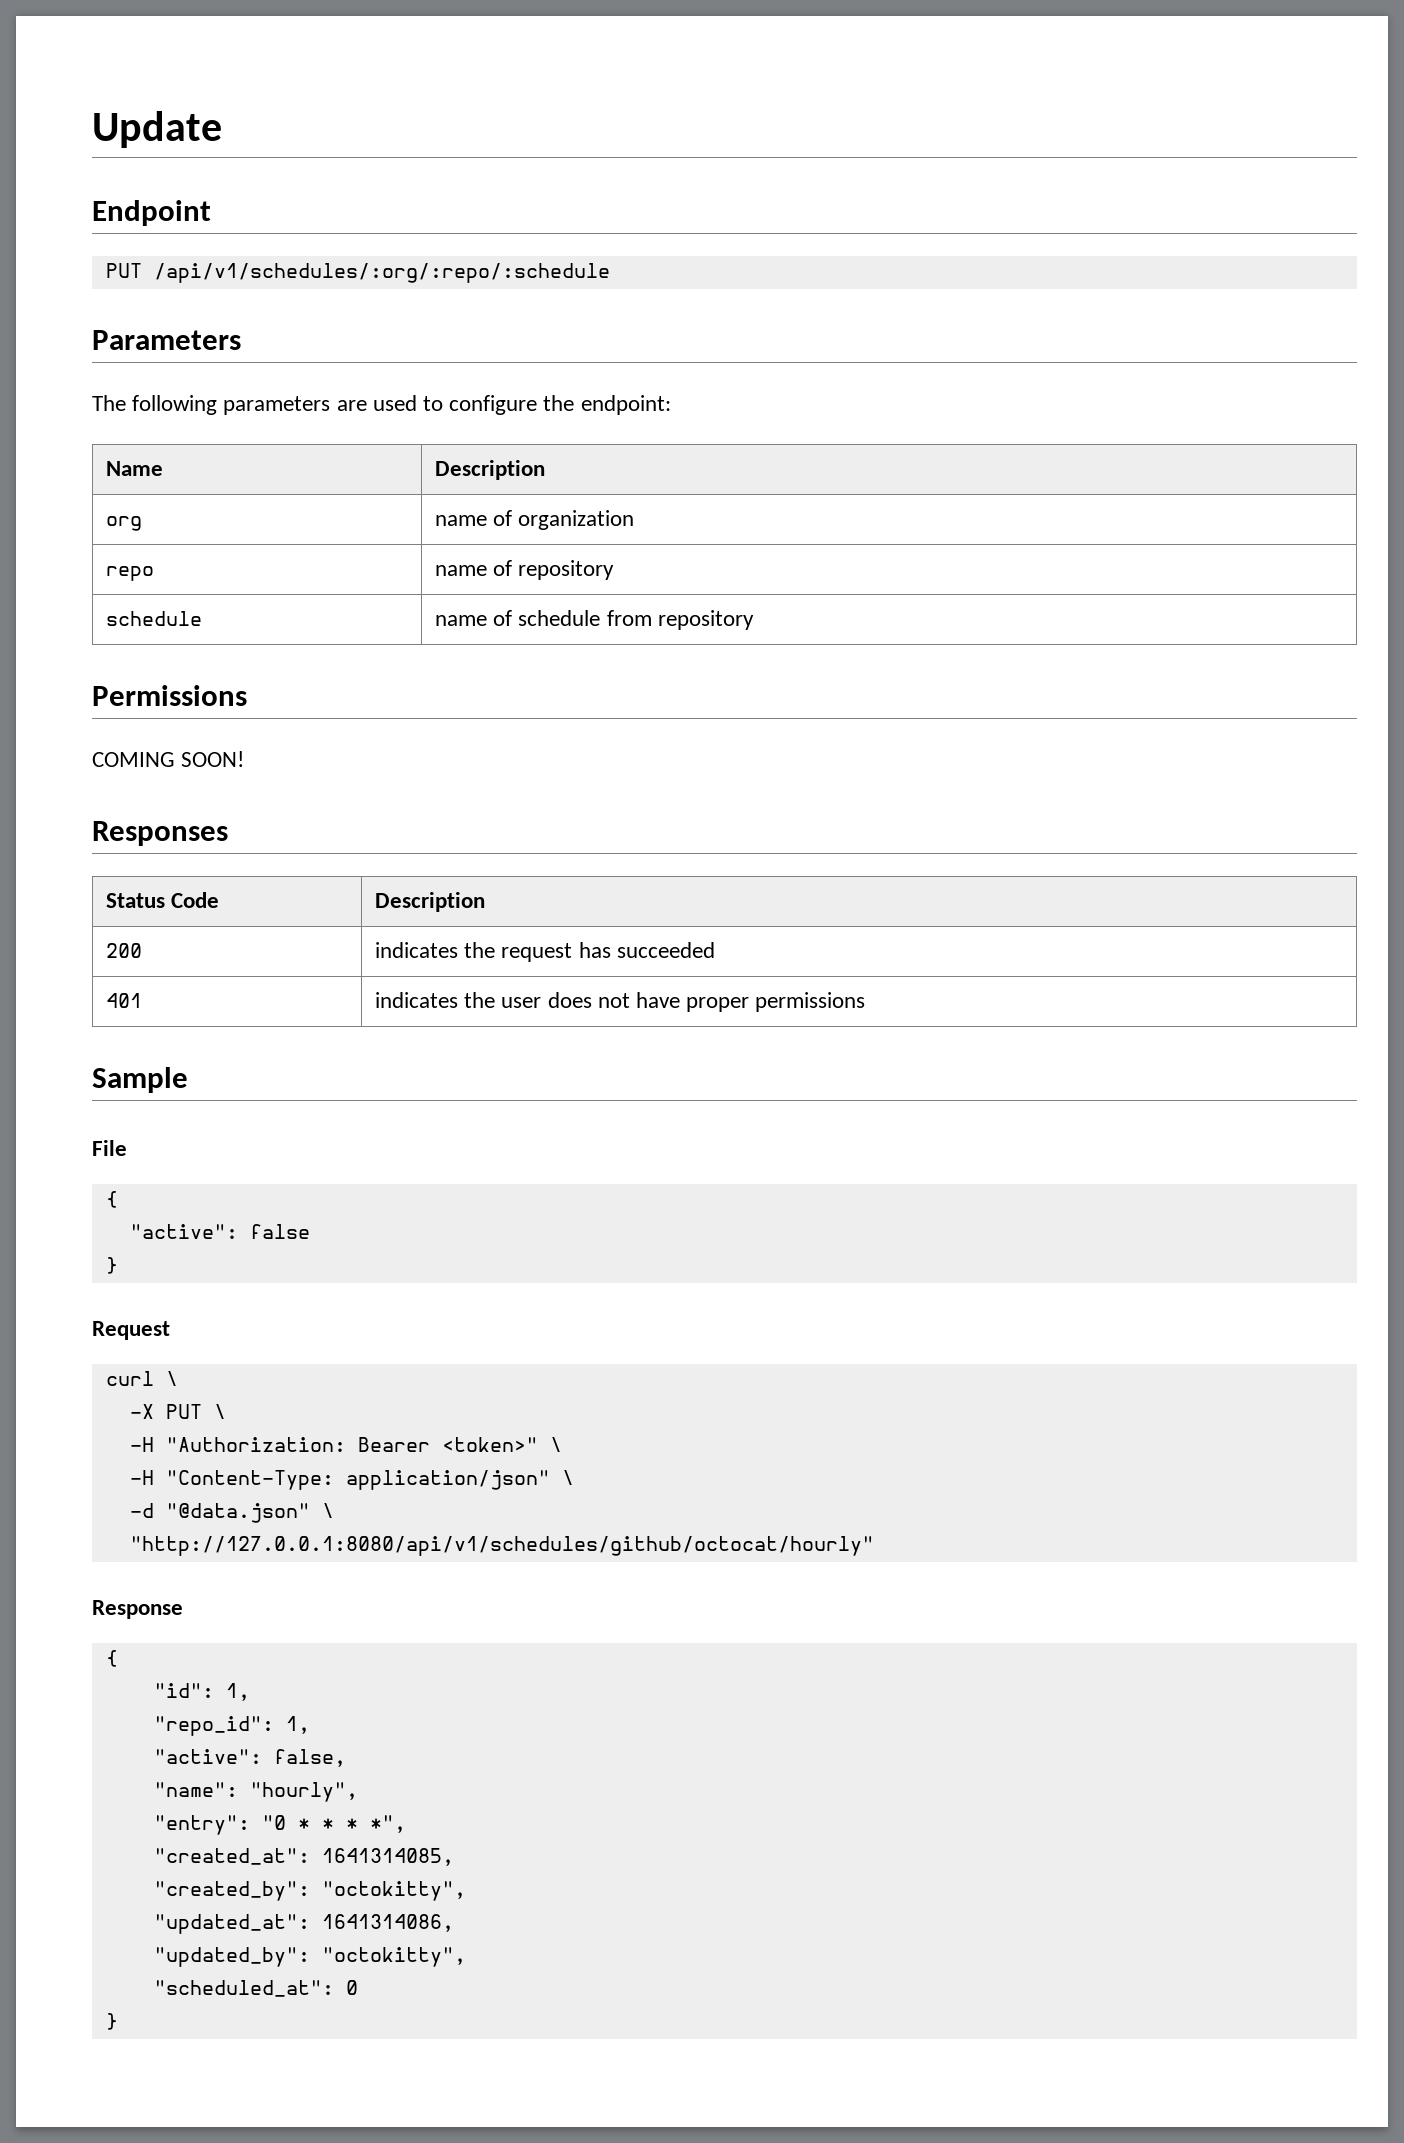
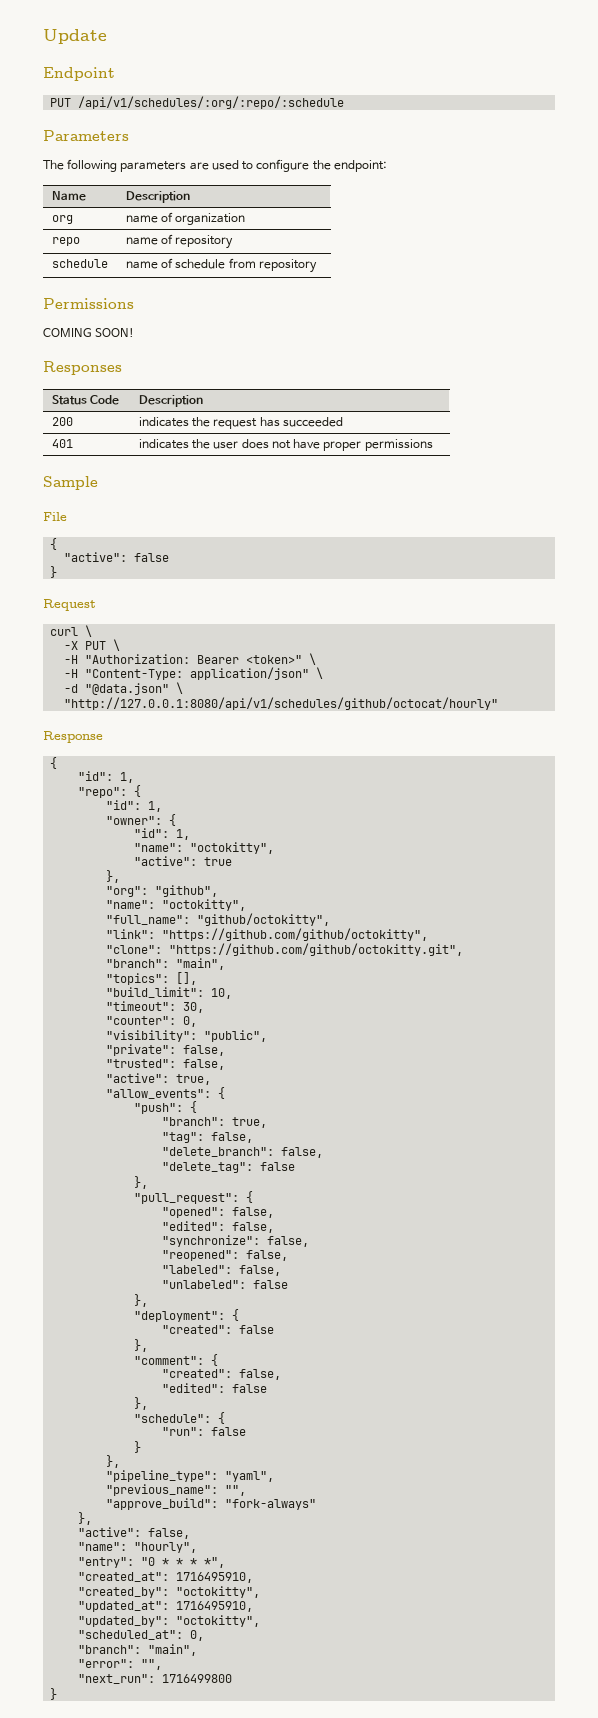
[153,1716,310,1736] "repo_id": 1, -> [78,785,142,798] [106,800,163,812] [106,814,177,826] [134,828,191,840] [134,842,275,854] [134,856,233,866] [106,870,121,883] [106,885,219,897] [106,899,247,911] [106,913,331,926] [106,928,429,941] [106,943,464,956] [106,958,226,970] [106,972,198,985] [106,987,233,999] [106,1001,205,1013] [106,1016,198,1027] [106,1030,268,1042] [106,1044,226,1056] [106,1059,226,1070] [106,1073,212,1085] [106,1087,226,1099] [134,1101,198,1114] [162,1117,268,1128] [162,1132,254,1143] [162,1147,324,1158] [162,1162,296,1173] [134,1176,149,1189] [134,1191,254,1204] [162,1207,275,1218] [162,1221,275,1233] [162,1235,310,1247] [162,1250,289,1261] [162,1265,282,1276] [162,1280,289,1289] [134,1294,149,1307] [134,1309,240,1322] [162,1325,275,1334] [134,1339,149,1352] [134,1354,219,1366] [162,1369,282,1380] [162,1383,268,1393] [134,1397,149,1410] [134,1412,226,1424] [162,1427,247,1436] [134,1441,142,1453] [106,1455,121,1468] [106,1470,275,1482] [106,1484,247,1496] [106,1498,317,1510] [78,1512,93,1525] "repo": { // "id": 1, // "owner": { // "id": 1, // "name": "octokitty", // "active": true // }, // "org": "github", // "name": "octokitty", // "full_name": "github/octokitty", // "link": "https://github.com/github/octokitty", // "clone": "https://github.com/github/octokitty.git", // "branch": "main", // "topics": [], // "build_limit": 10, // "timeout": 30, // "counter": 0, // "visibility": "public", // "private": false, // "trusted": false, // "active": true, // "allow_events": { // "push": { // "branch": true, // "tag": false, // "delete_branch": false, // "delete_tag": false // }, // "pull_request": { // "opened": false, // "edited": false, // "synchronize": false, // "reopened": false, // "labeled": false, // "unlabeled": false // }, // "deployment": { // "created": false // }, // "comment": { // "created": false, // "edited": false // }, // "schedule": { // "run": false // } // }, // "pipeline_type": "yaml", // "previous_name": "", // "approve_build": "fork-always" // },
[321,1848,454,1866] 1641314085, -> [176,1572,254,1583] 1716495910,
[321,1914,454,1932] 1641314086, -> [176,1601,254,1612] 1716495910,
[345,1980,358,1995] 0 -> [190,1630,205,1641] [78,1644,198,1656] [78,1659,163,1670] [78,1674,233,1684] 0, // "branch": "main", // "error": "", // "next_run": 1716499800

